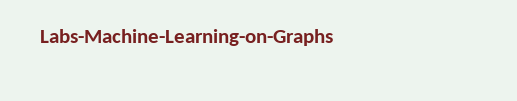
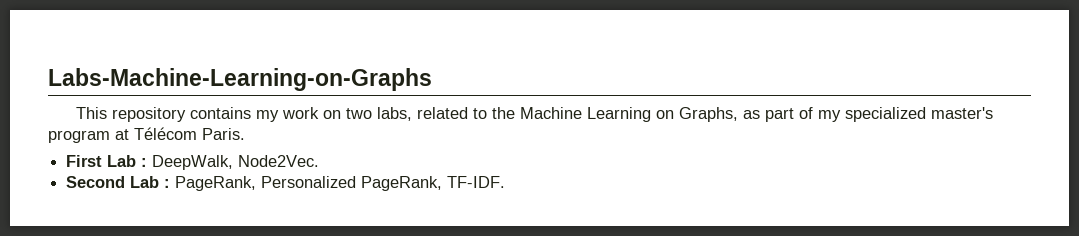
(333, 37) none -> [75,107,993,122] [48,127,245,143] [66,155,320,170] [66,176,506,191] // This repository contains my work on two labs, related to the Machine Learning on Graphs, as part of my specialized master's program at Télécom Paris. // First Lab : DeepWalk, Node2Vec. // Second Lab : PageRank, Personalized PageRank, TF-IDF.

